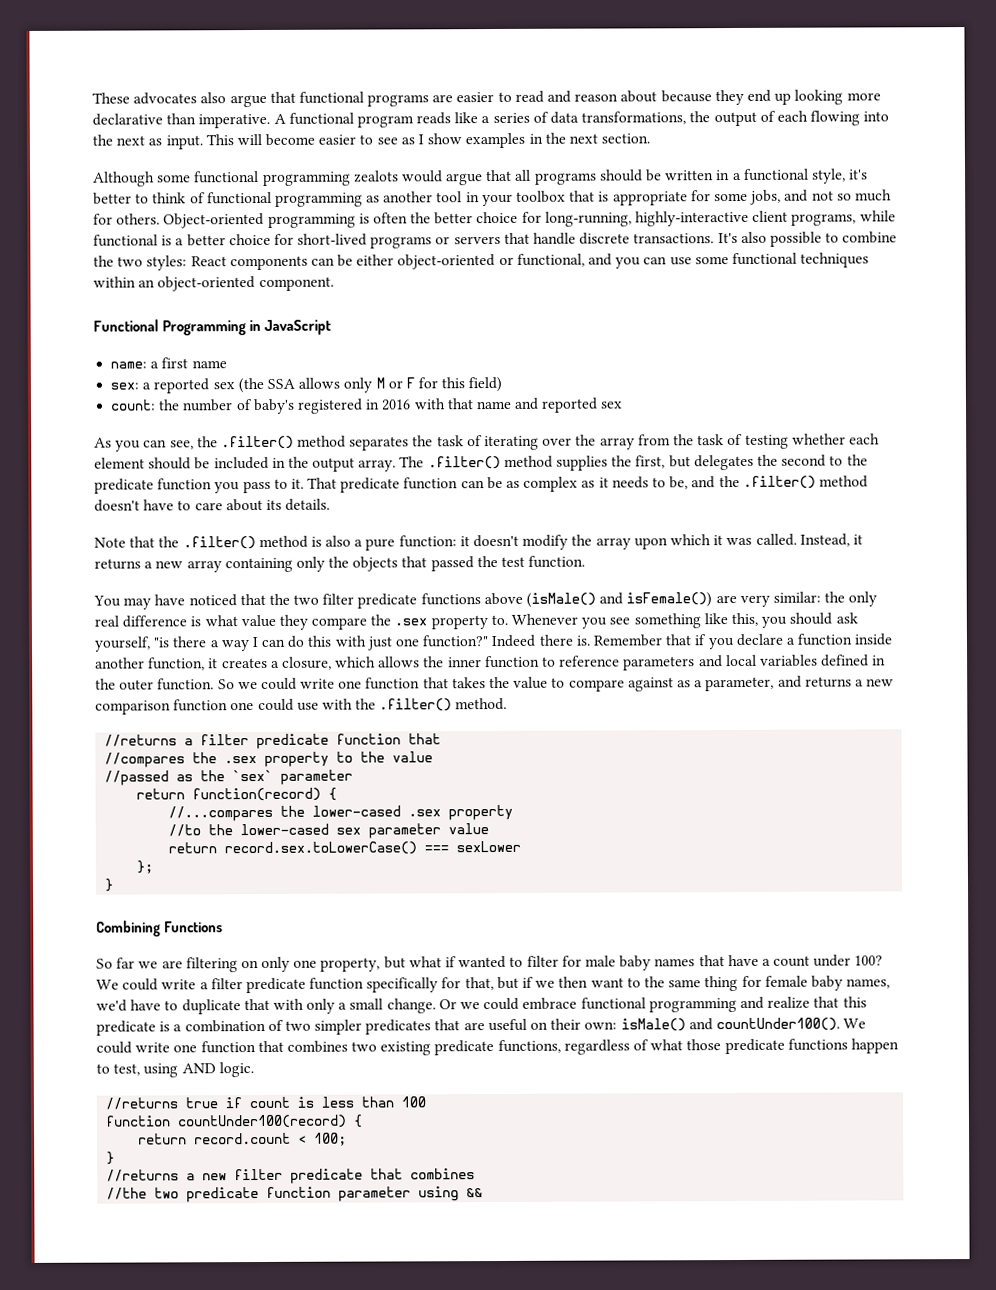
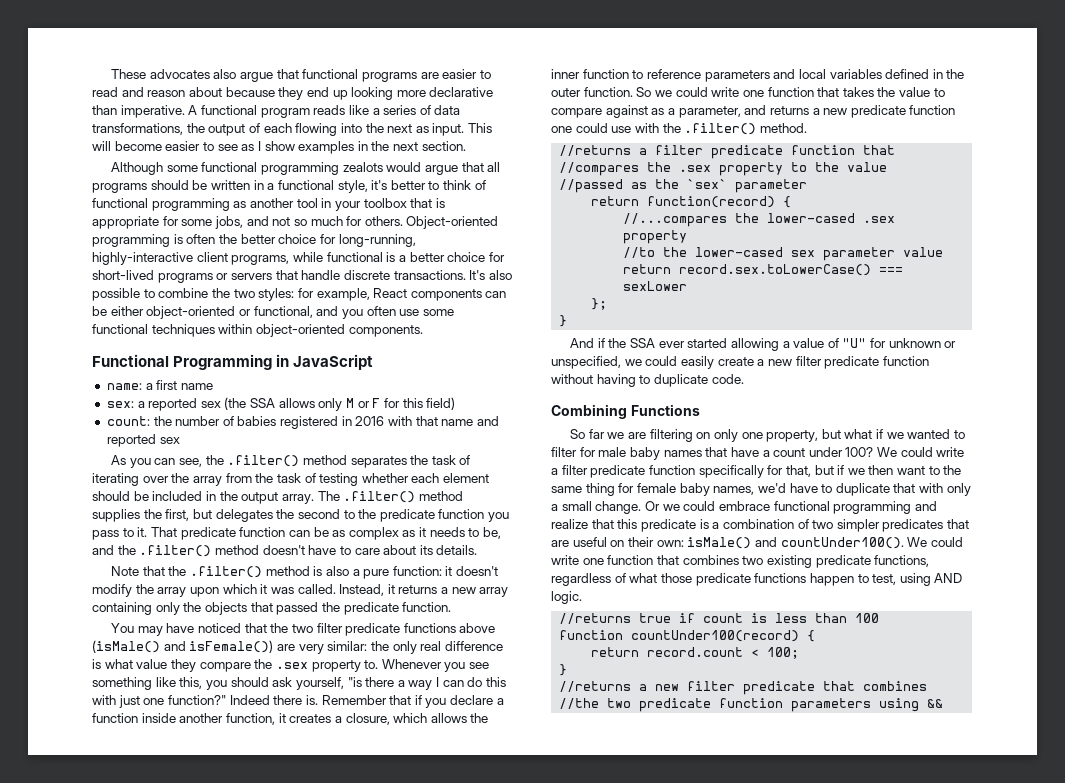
(188, 263) none -> [297,288,370,301] for example,
[643,256,668,265] can -> [366,306,396,316] often
[138,276,334,292] an object-oriented component. -> [255,324,423,337] object-oriented components.
[252,398,295,415] baby's -> [237,416,277,426] babies
[501,556,526,567] test -> [343,602,399,615] predicate
[95,700,171,715] comparison -> [850,105,906,118] predicate
(115, 885) none -> [570,338,957,351] [551,356,929,369] [551,374,744,387] // And if the SSA ever started allowing a value of "U" for unknown or unspecified, we could easily create a new filter predicate function without having to duplicate code.
(458, 962) none -> [886,432,904,439] we
[338,1186,412,1202] parameter -> [791,698,872,712] parameters

